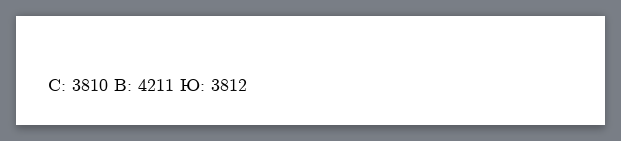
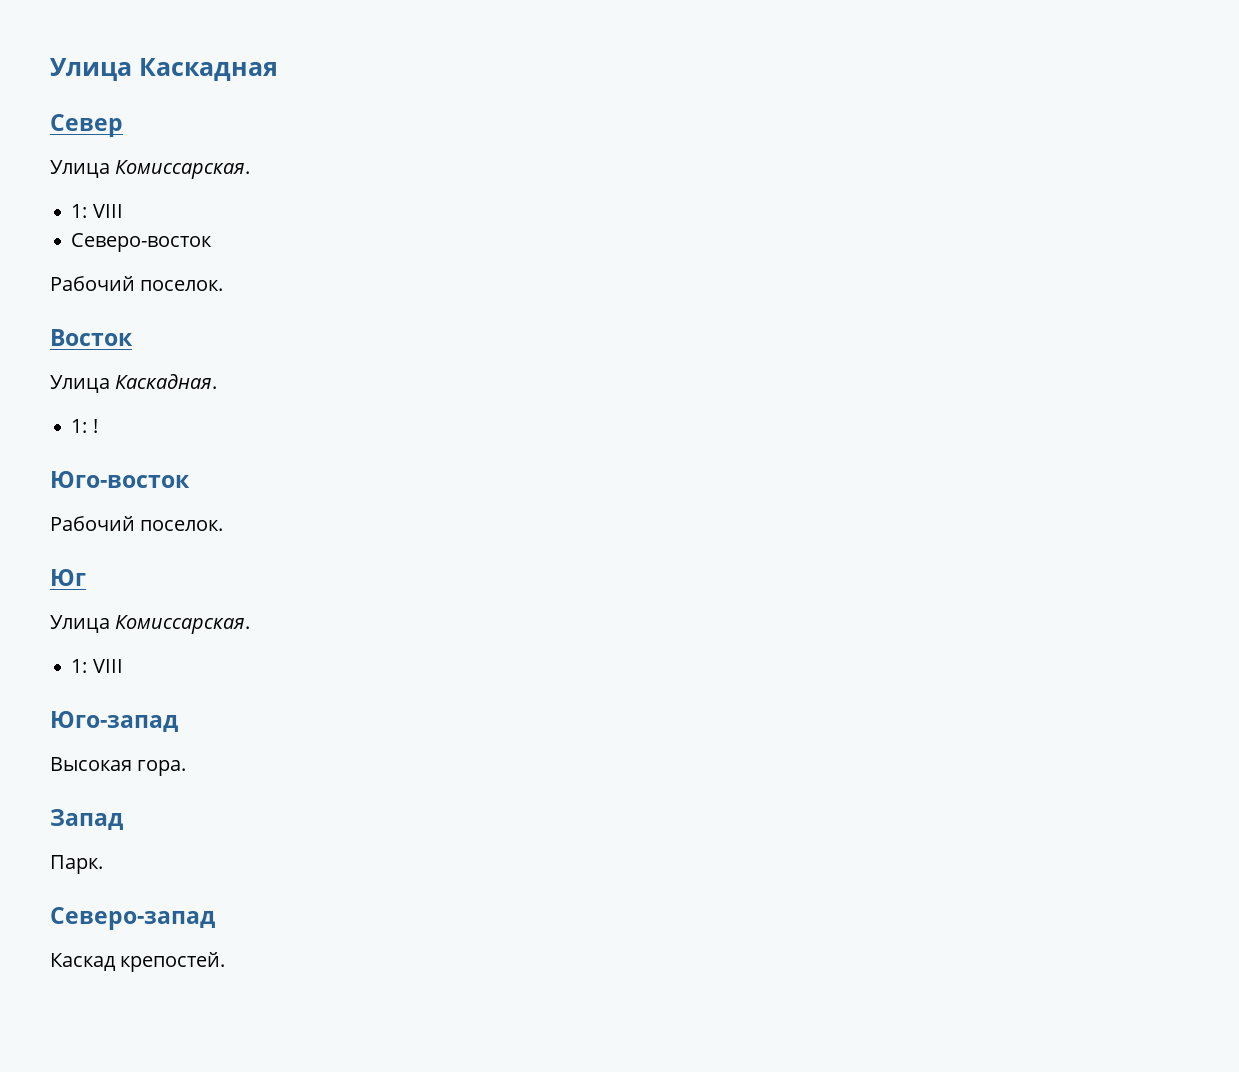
[48,79,247,91] С: 3810 В: 4211 Ю: 3812 -> [50,58,278,81] [50,114,123,137] [50,160,251,179] [71,204,123,218] [71,233,213,252] [50,276,224,291] [50,329,133,346] [50,374,218,393] [71,419,98,433] [50,471,190,488] [50,516,224,531] [50,569,86,586] [50,615,251,634] [71,659,123,673] [50,711,178,732] [50,757,187,776] [50,809,123,830] [50,855,103,874] [50,907,215,930] [50,952,226,972] Улица Каскадная // Север // Улица Комиссарская. // 1: VIII // Северо-восток // Рабочий поселок. // Восток // Улица Каскадная. // 1: ! // Юго-восток // Рабочий поселок. // Юг // Улица Комиссарская. // 1: VIII // Юго-запад // Высокая гора. // Запад // Парк. // Северо-запад // Каскад крепостей.

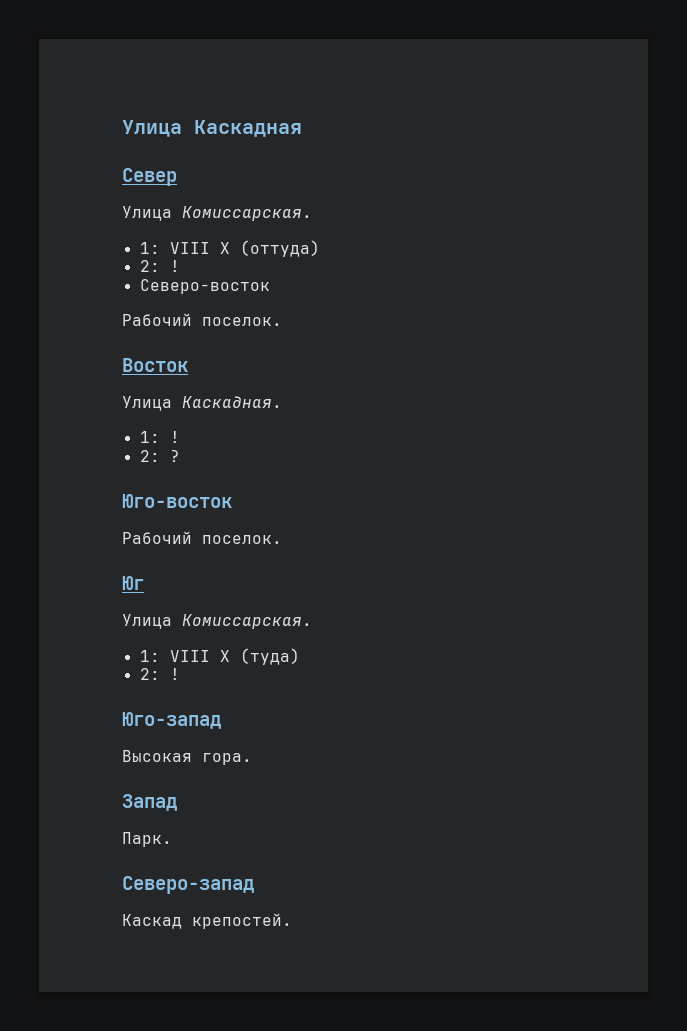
(123, 211) none -> [219,240,320,257] [139,260,180,272] X (оттуда) // 2: !
(98, 426) none -> [139,450,180,462] // 2: ?
(123, 666) none -> [219,648,300,665] [139,668,180,680] X (туда) // 2: !

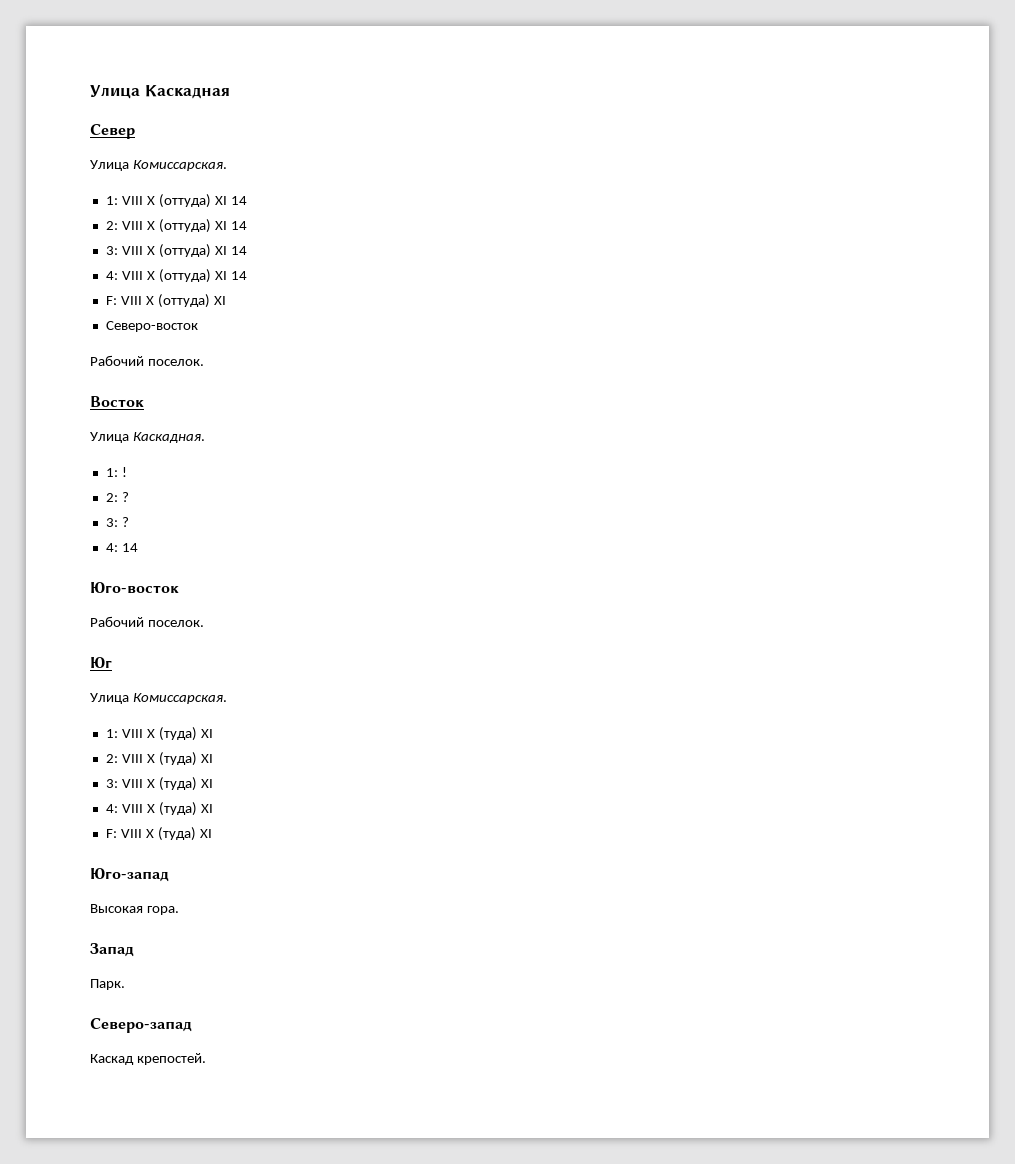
[139,260,180,272] // 2: ! -> [214,196,247,205] [105,219,247,233] [105,244,247,258] [105,269,247,283] [105,294,226,308] XI 14 // 2: VIII X (оттуда) XI 14 // 3: VIII X (оттуда) XI 14 // 4: VIII X (оттуда) XI 14 // F: VIII X (оттуда) XI
(180, 456) none -> [105,517,129,527] [105,543,138,552] // 3: ? // 4: 14
[139,668,180,680] // 2: ! -> [200,729,213,738] [105,752,213,766] [105,777,213,791] [105,802,213,816] [105,827,212,841] XI // 2: VIII X (туда) XI // 3: VIII X (туда) XI // 4: VIII X (туда) XI // F: VIII X (туда) XI

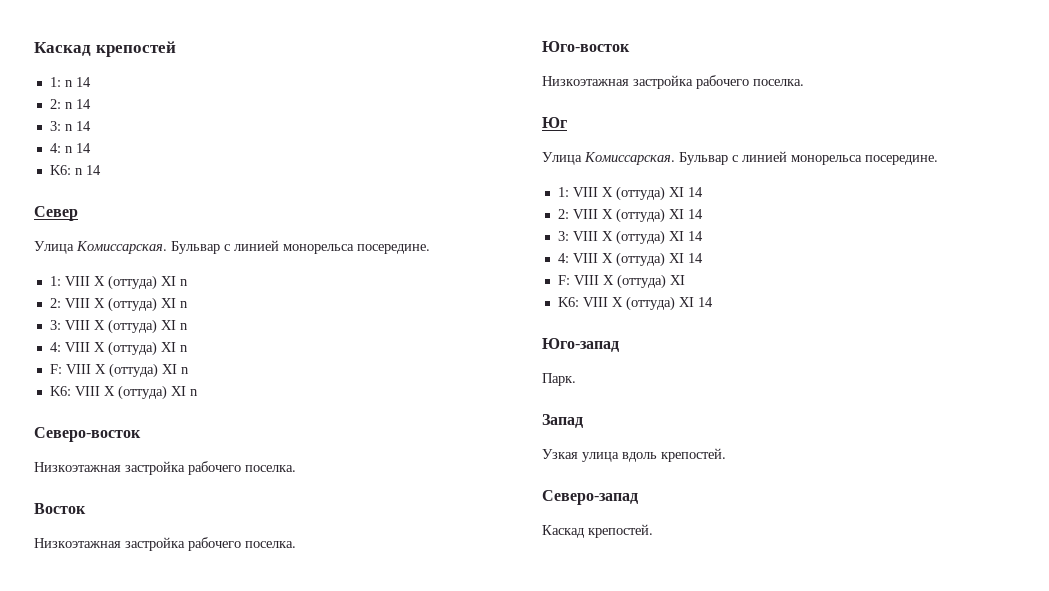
[90,85,230,99] [90,124,135,139] [90,160,227,171] Улица Каскадная // Север // Улица Комиссарская. -> [34,41,176,57] [49,77,91,87] [49,99,91,109] [49,121,91,131] [49,143,91,153] [49,165,101,175] [34,206,78,221] [34,240,430,254] [49,275,188,290] [49,297,188,312] [49,319,188,334] [49,341,188,356] [49,363,189,378] [49,385,198,400] [34,427,141,442] [34,461,296,475] [34,503,86,514] [34,537,296,551] [542,41,630,52] [542,75,804,89] [542,117,567,128] [542,151,938,165] Каскад крепостей // 1: n 14 // 2: n 14 // 3: n 14 // 4: n 14 // K6: n 14 // Север // Улица Комиссарская. Бульвар с линией монорельса посередине. // 1: VIII X (оттуда) XI n // 2: VIII X (оттуда) XI n // 3: VIII X (оттуда) XI n // 4: VIII X (оттуда) XI n // F: VIII X (оттуда) XI n // K6: VIII X (оттуда) XI n // Северо-восток // Низкоэтажная застройка рабочего поселка. // Восток // Низкоэтажная застройка рабочего поселка. // Юго-восток // Низкоэтажная застройка рабочего поселка. // Юг // Улица Комиссарская. Бульвар с линией монорельса посередине.
[105,321,198,332] [90,355,204,366] [90,396,144,407] [90,432,205,443] [105,467,127,477] [105,492,129,502] [105,517,129,527] [105,543,138,552] [90,582,179,594] [90,616,204,627] [90,657,112,668] [90,693,227,704] [105,727,213,741] [105,752,213,766] [105,777,213,791] [105,802,213,816] [105,827,212,841] Северо-восток // Рабочий поселок. // Восток // Улица Каскадная. // 1: ! // 2: ? // 3: ? // 4: 14 // Юго-восток // Рабочий поселок. // Юг // Улица Комиссарская. // 1: VIII X (туда) XI // 2: VIII X (туда) XI // 3: VIII X (туда) XI // 4: VIII X (туда) XI // F: VIII X (туда) XI -> [557,296,713,311] K6: VIII X (оттуда) XI 14
[90,904,179,915] Высокая гора. -> [542,373,576,386] Парк.
[90,979,125,990] Парк. -> [542,448,726,462] Узкая улица вдоль крепостей.

